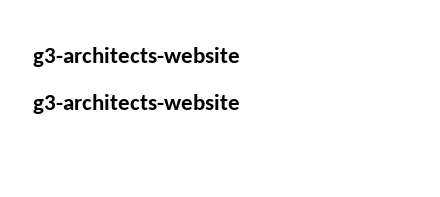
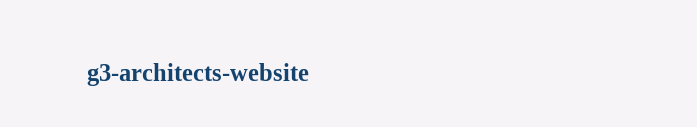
[33,47,240,67] [33,94,240,114] g3-architects-website // g3-architects-website -> [87,63,309,86] g3-architects-website

